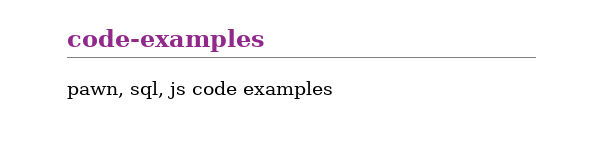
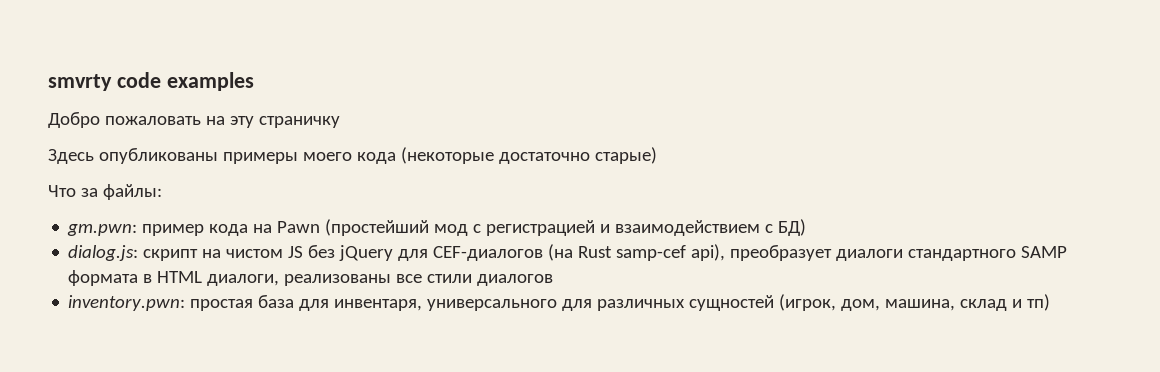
[67,29,265,52] [67,81,333,99] code-examples // pawn, sql, js code examples -> [48,72,254,91] [48,112,340,128] [48,147,657,164] [48,184,162,200] [67,219,807,236] [68,244,1068,261] [68,270,554,286] [68,294,1051,311] smvrty code examples // Добро пожаловать на эту страничку // Здесь опубликованы примеры моего кода (некоторые достаточно старые) // Что за файлы: // gm.pwn: пример кода на Pawn (простейший мод с регистрацией и взаимодействием с БД) // dialog.js: скрипт на чистом JS без jQuery для CEF-диалогов (на Rust samp-cef api), преобразует диалоги стандартного SAMP формата в HTML диалоги, реализованы все стили диалогов // inventory.pwn: простая база для инвентаря, универсального для различных сущностей (игрок, дом, машина, склад и тп)

